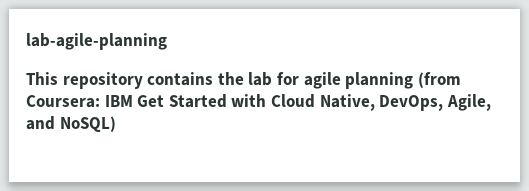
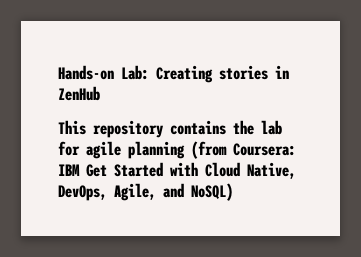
[26,33,167,50] lab-agile-planning -> [58,65,289,83] [58,86,100,101] Hands-on Lab: Creating stories in ZenHub

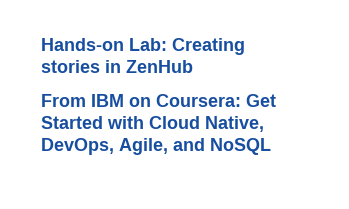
[58,120,282,138] [58,141,296,159] [58,164,80,176] This repository contains the lab for agile planning (from Coursera: IBM -> [41,94,241,107] From IBM on Coursera:
[191,183,233,201] NoSQL) -> [210,138,271,155] NoSQL

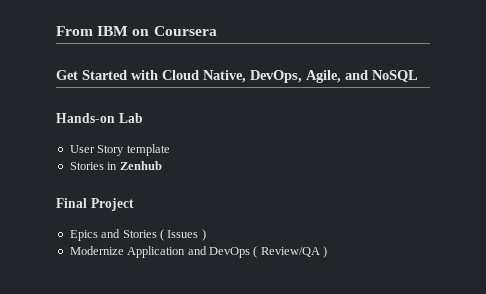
[41,38,245,55] [41,60,193,73] Hands-on Lab: Creating stories in ZenHub // -> (56, 31) none
[156,94,241,107] Coursera: -> [153,26,217,36] Coursera //
(271, 146) none -> [56,113,143,123] [69,144,170,156] [69,161,162,170] [56,198,134,211] [69,229,206,241] [69,246,327,258] // Hands-on Lab // User Story template // Stories in Zenhub // Final Project // Epics and Stories ( Issues ) // Modernize Application and DevOps ( Review/QA )

